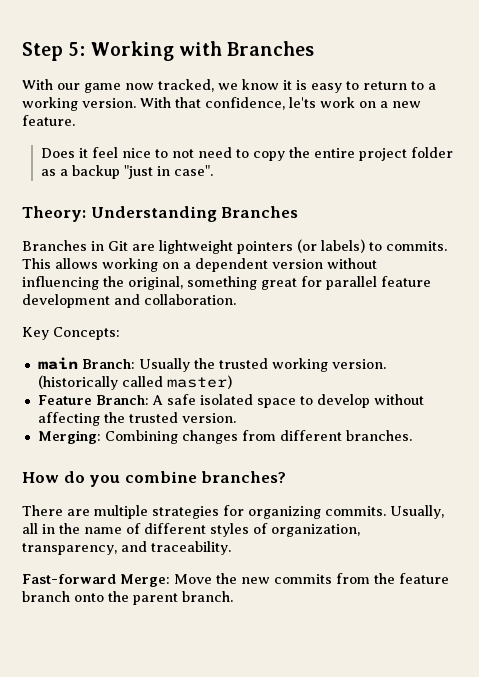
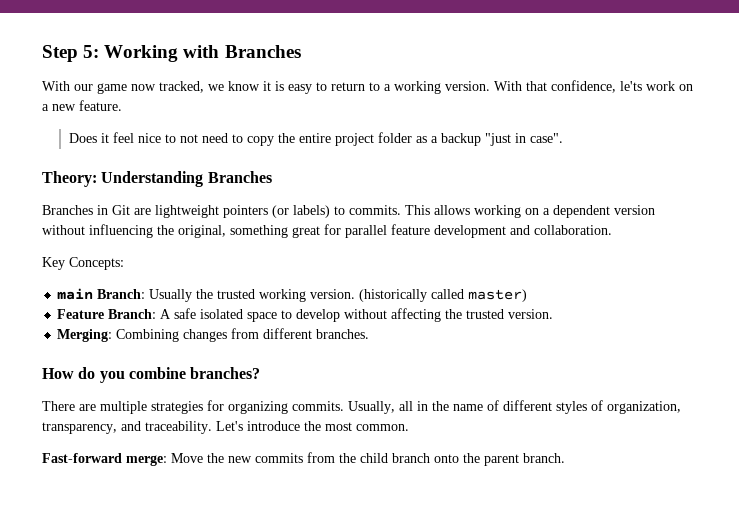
(231, 548) none -> [216,421,409,431] Let's introduce the most common.
[120,574,170,587] Merge: -> [126,455,167,466] merge:
[399,573,449,584] feature -> [360,453,388,463] child

